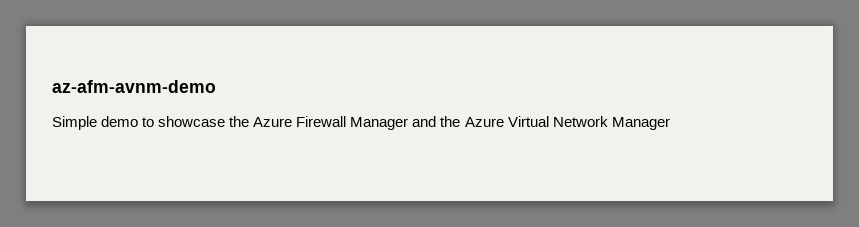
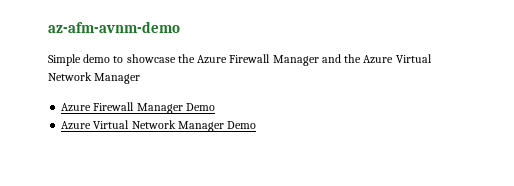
(670, 123) none -> [61,102,215,114] [61,120,257,132] // Azure Firewall Manager Demo // Azure Virtual Network Manager Demo

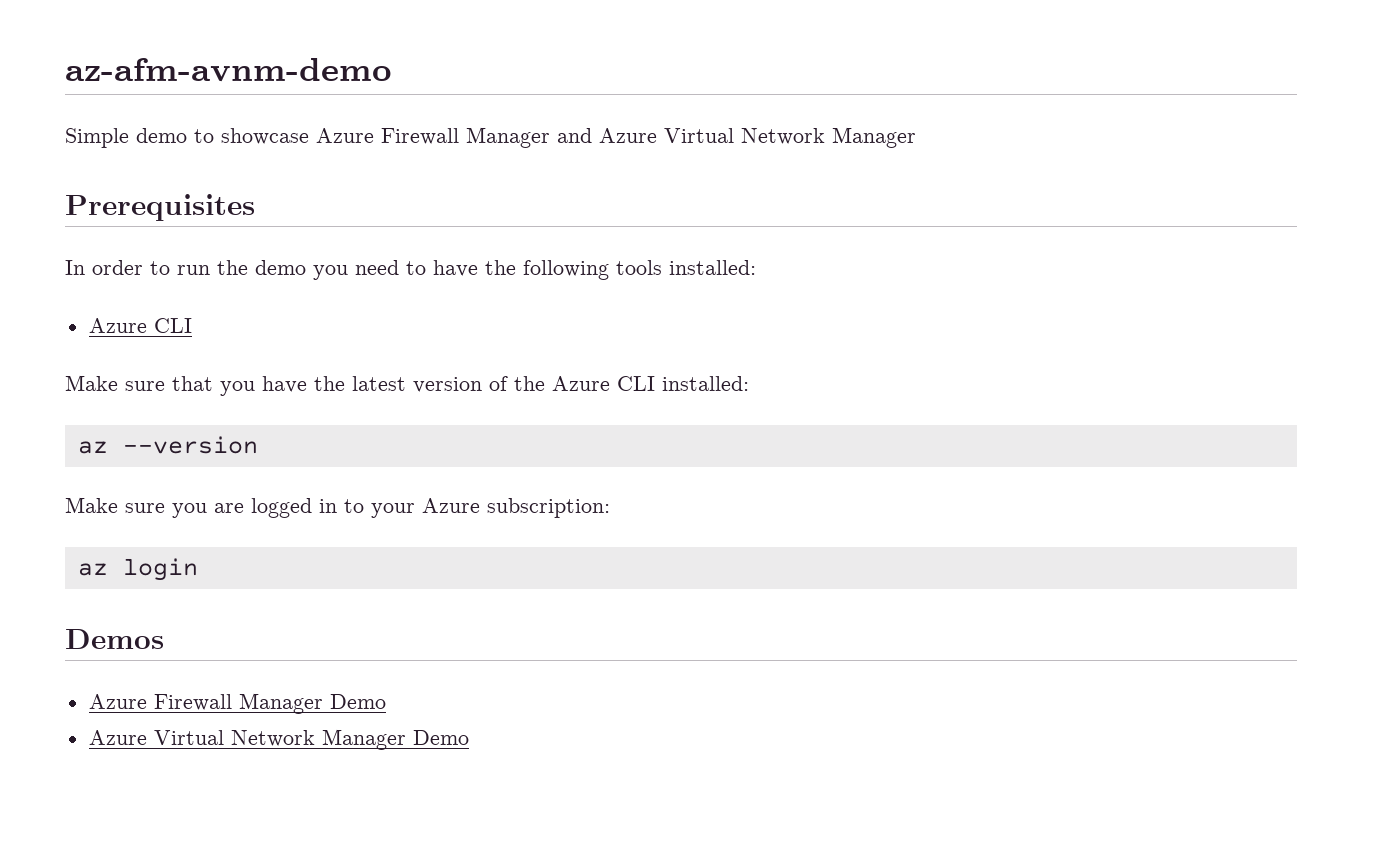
[177,54,195,63] the -> (309, 136) none
[344,54,432,64] [48,72,141,84] the Azure Virtual Network Manager -> [599,127,916,148] [65,194,255,221] [65,260,756,280] [88,318,192,333] [65,375,749,396] [77,436,258,454] [65,497,610,518] [77,558,198,581] [65,629,164,649] Azure Virtual Network Manager // Prerequisites // In order to run the demo you need to have the following tools installed: // Azure CLI // Make sure that you have the latest version of the Azure CLI installed: // az --version // Make sure you are logged in to your Azure subscription: // az login // Demos

